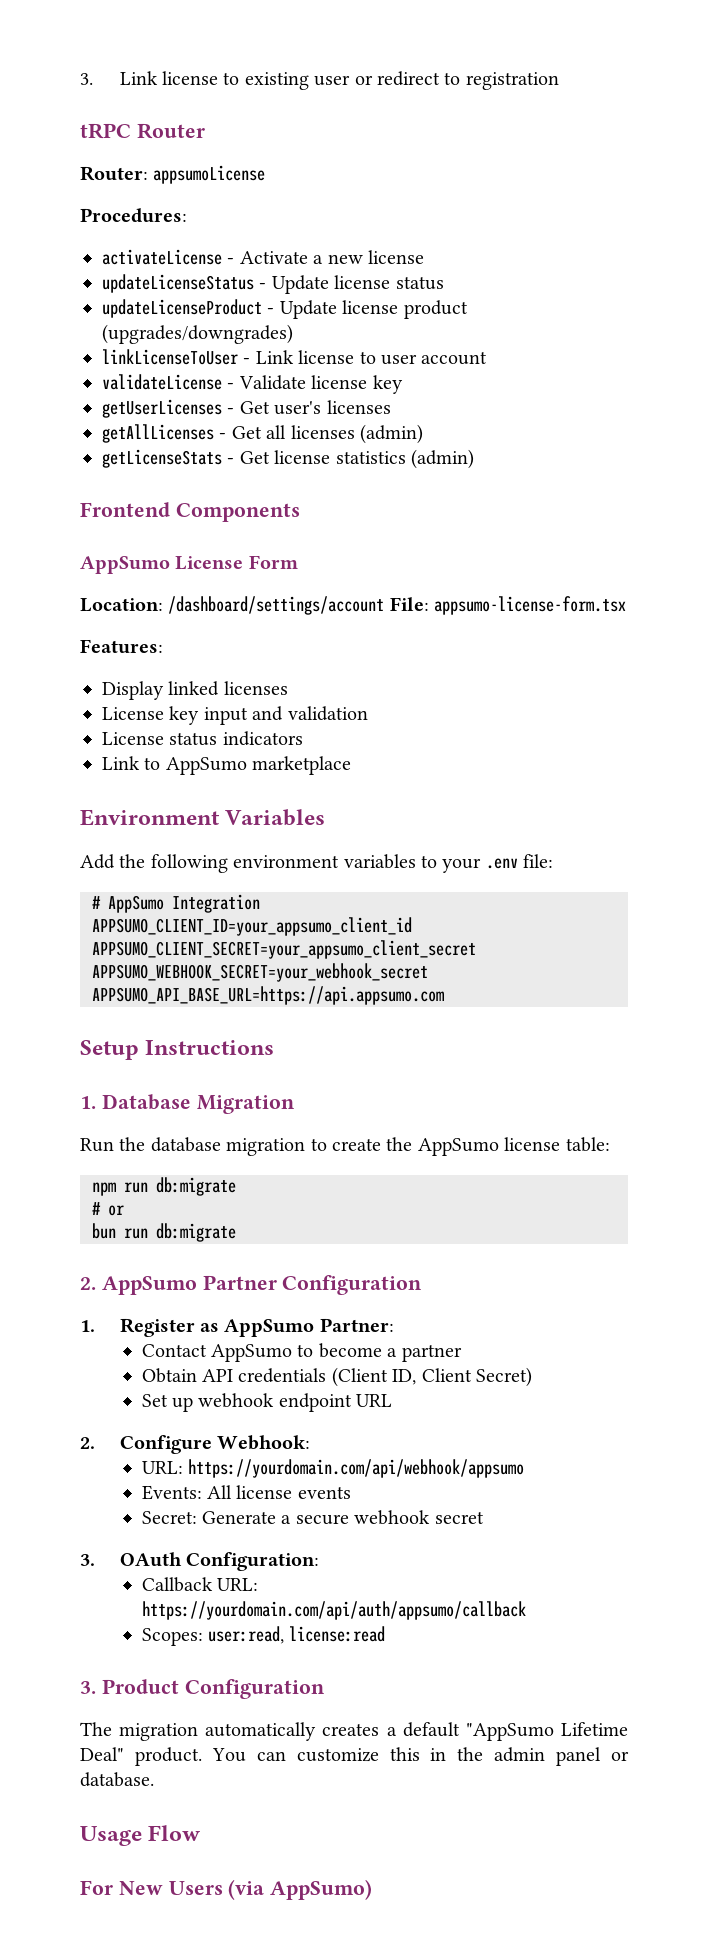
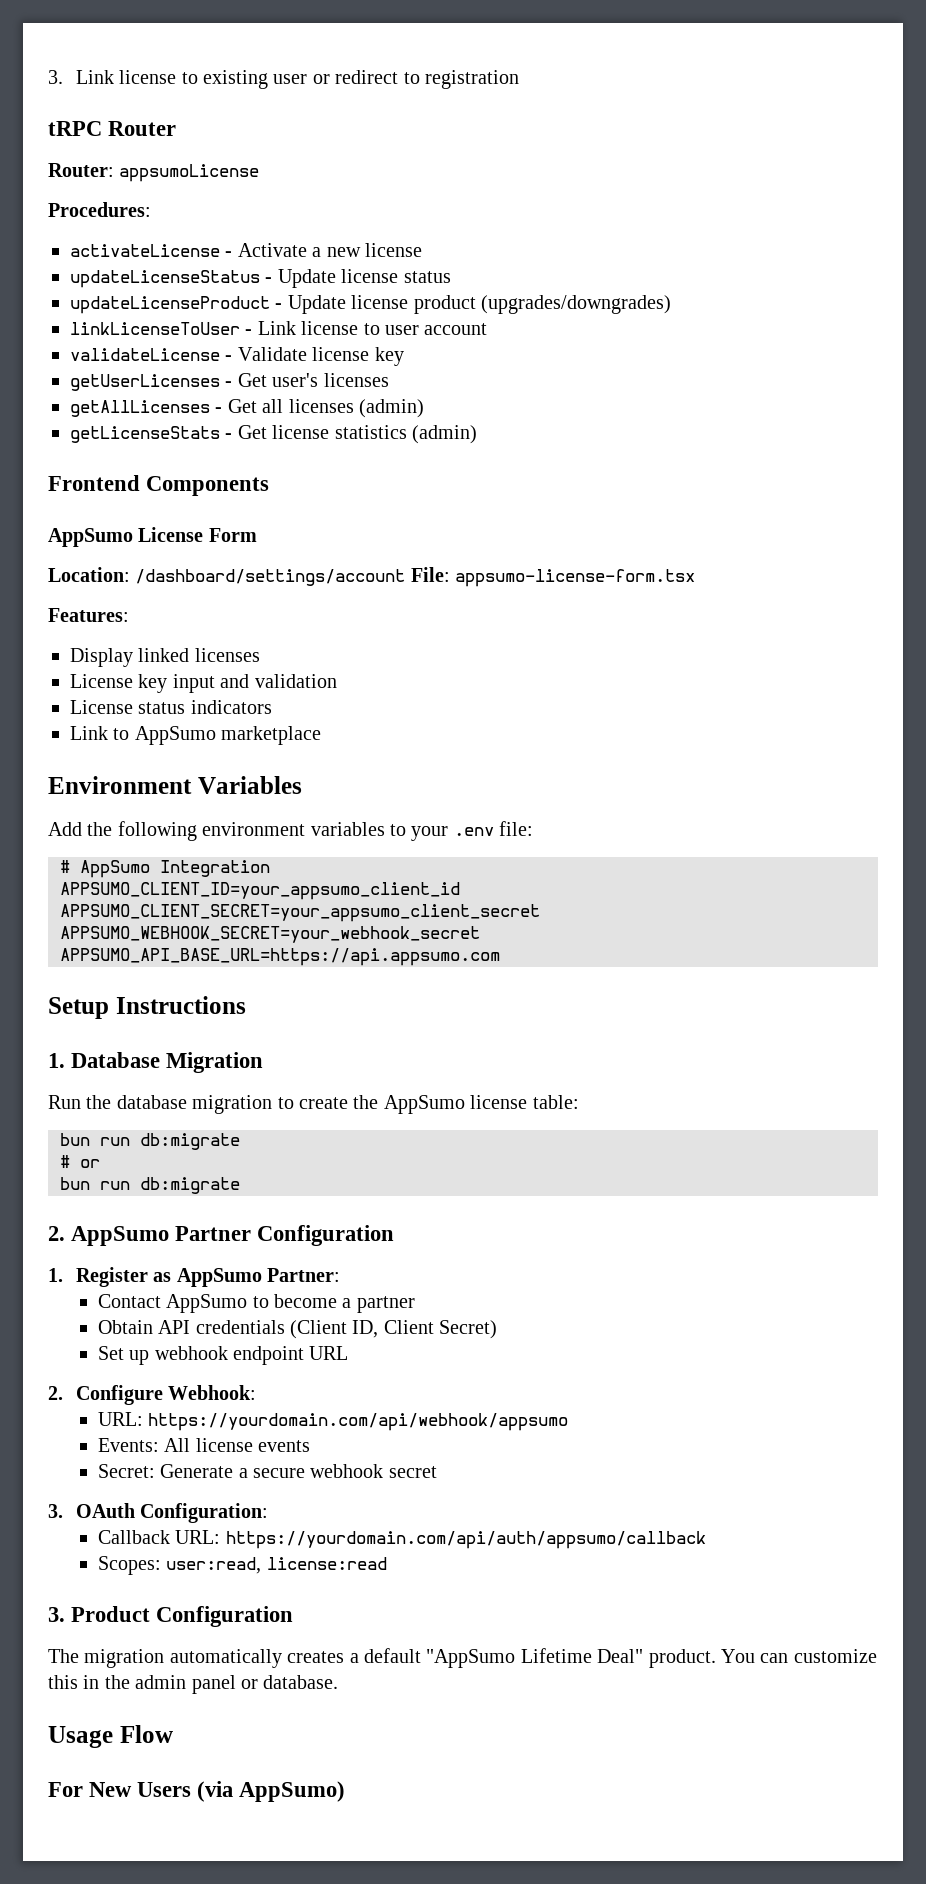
[92,1182,116,1196] npm -> [60,1133,90,1146] bun

